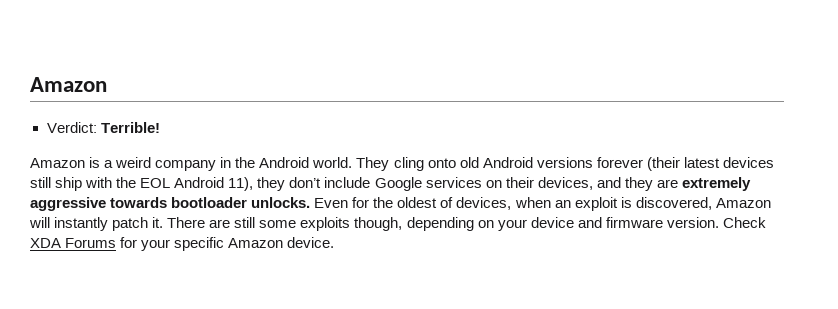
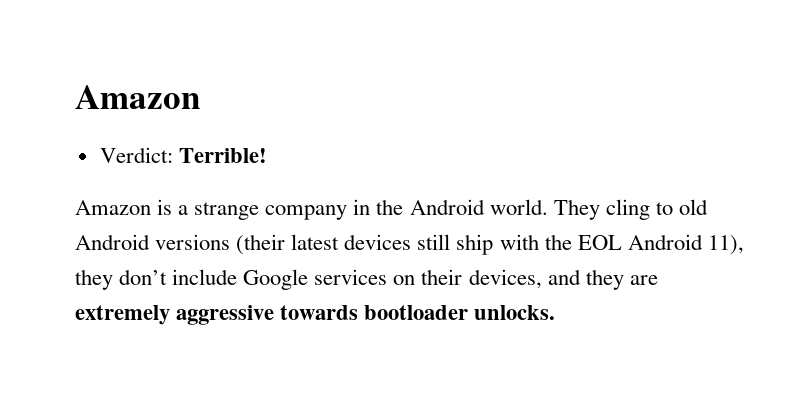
[115,157,152,168] weird -> [194,202,260,220] strange
[427,158,456,168] onto -> [655,202,673,215] to
[596,157,643,168] forever -> (231, 242) none
[314,197,771,211] [29,217,766,231] [30,237,335,251] Even for the oldest of devices, when an exploit is discovered, Amazon will instantly patch it. There are still some exploits though, depending on your device and firmware version. Check XDA Forums for your specific Amazon device. -> (556, 312) none

